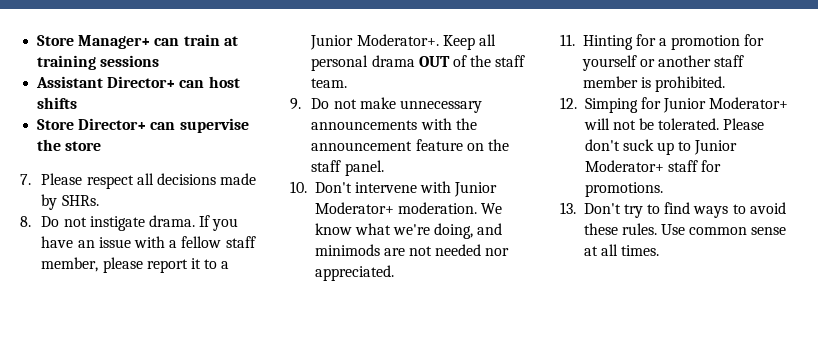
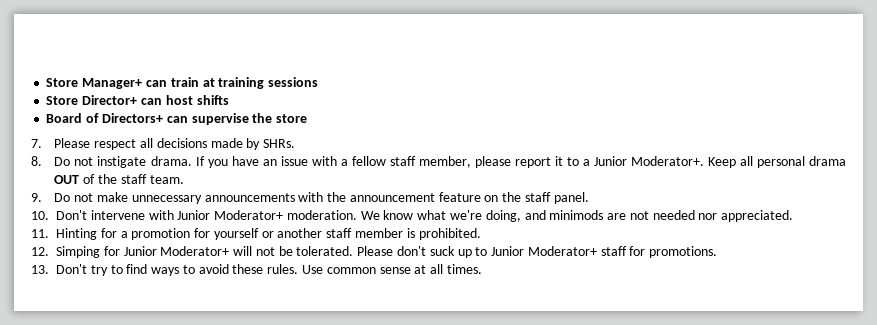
[36,76,104,88] Assistant -> [46,96,79,105] Store
[37,118,147,130] Store Director+ -> [46,113,163,123] Board of Directors+

